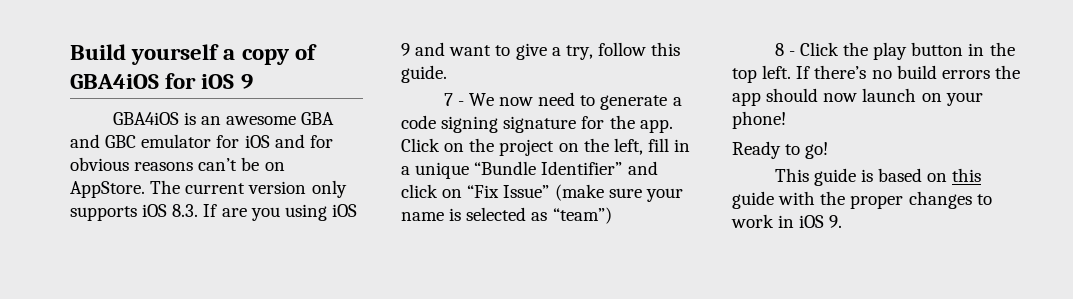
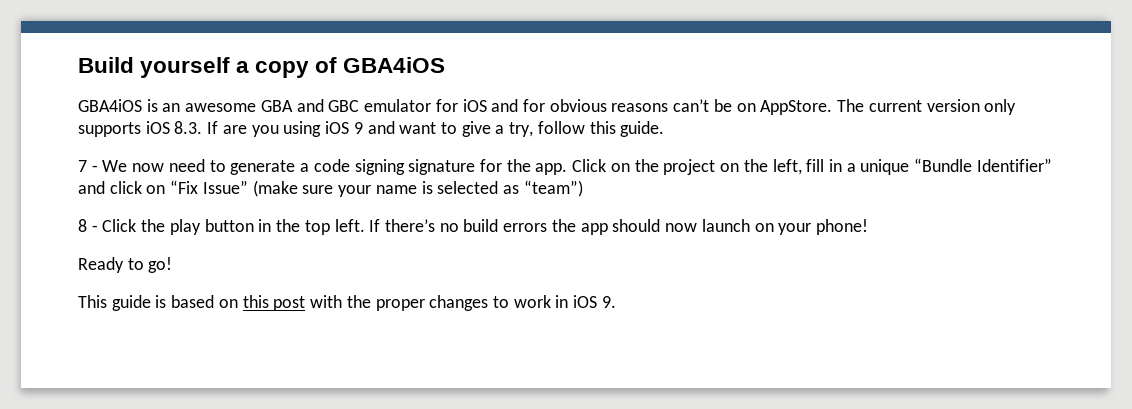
[165,73,253,89] for iOS 9 -> (446, 65) none
[732,191,774,209] guide -> [273,296,306,311] post

